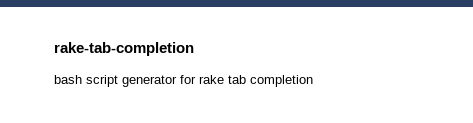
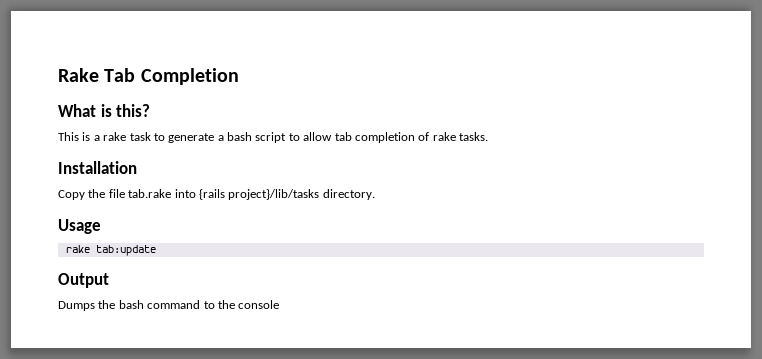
[54,42,194,56] [54,75,313,87] rake-tab-completion // bash script generator for rake tab completion -> [58,68,239,85] [58,104,151,117] [58,132,488,143] [58,161,137,174] [58,189,375,200] [58,219,101,234] [65,245,156,256] [58,273,109,288] [58,300,280,311] Rake Tab Completion // What is this? // This is a rake task to generate a bash script to allow tab completion of rake tasks. // Installation // Copy the file tab.rake into {rails project}/lib/tasks directory. // Usage // rake tab:update // Output // Dumps the bash command to the console

